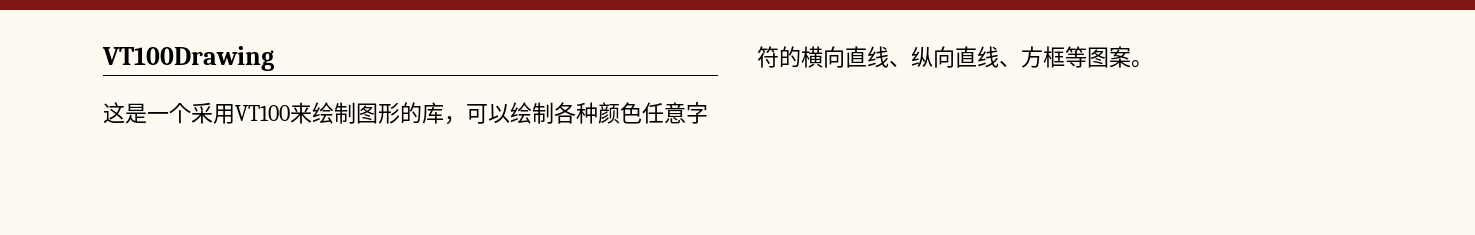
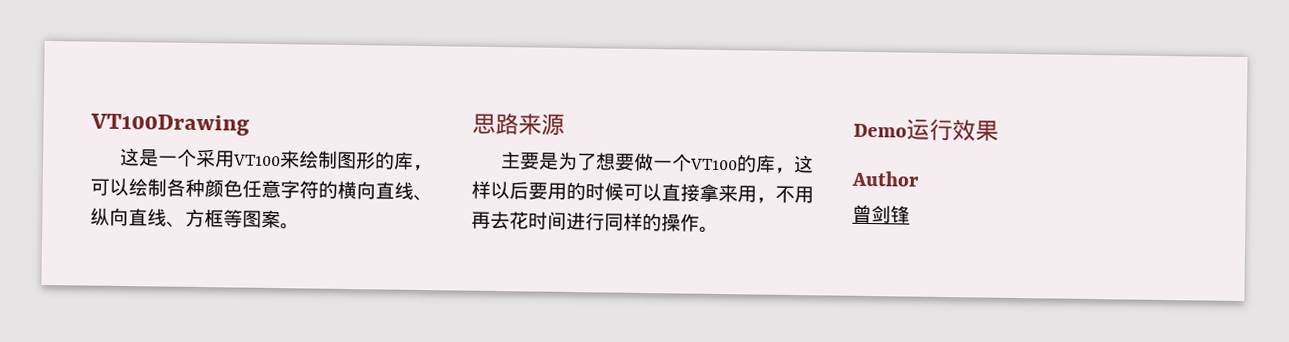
(1153, 64) none -> [472,112,565,136] [501,151,815,175] [471,180,814,204] [471,210,719,233] [853,118,999,142] [851,170,920,187] [852,204,910,224] // 思路来源 // 主要是为了想要做一个VT100的库，这样以后要用的时候可以直接拿来用，不用再去花时间进行同样的操作。 // Demo运行效果 // Author // 曾剑锋

